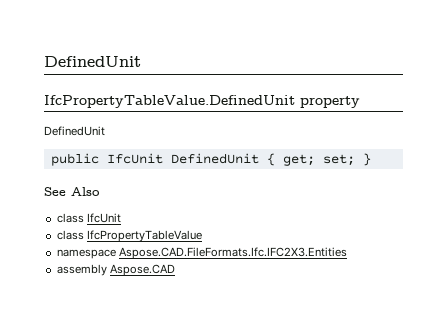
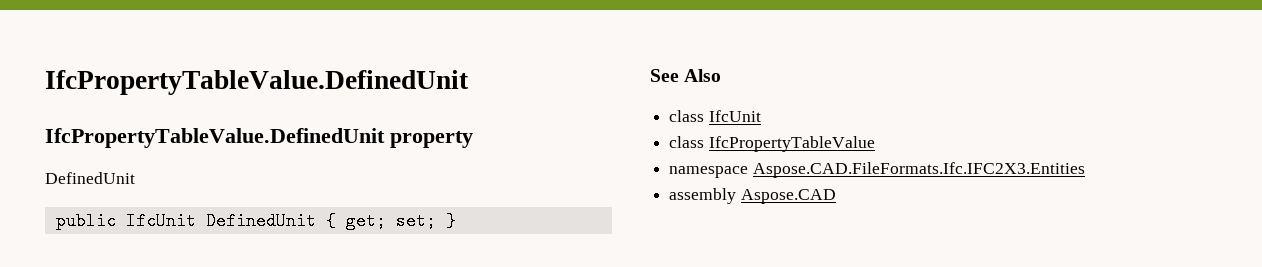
[44,56,141,67] DefinedUnit -> [45,70,469,95] IfcPropertyTableValue.DefinedUnit

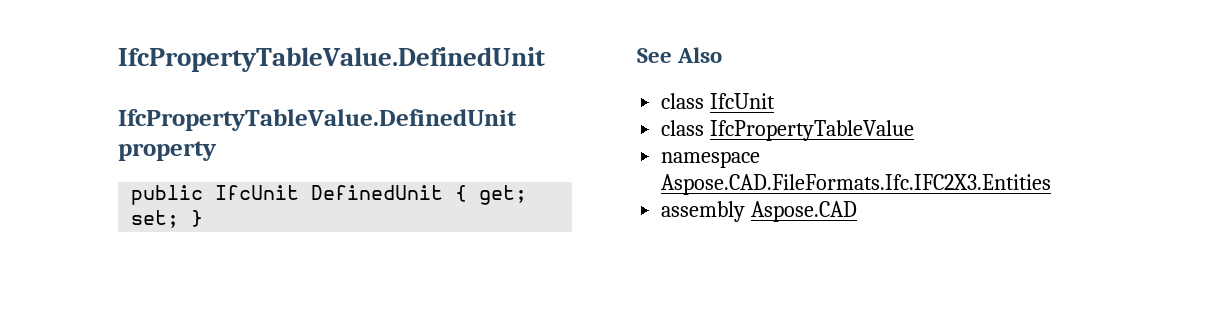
[45,172,135,184] // DefinedUnit -> (217, 151) none

